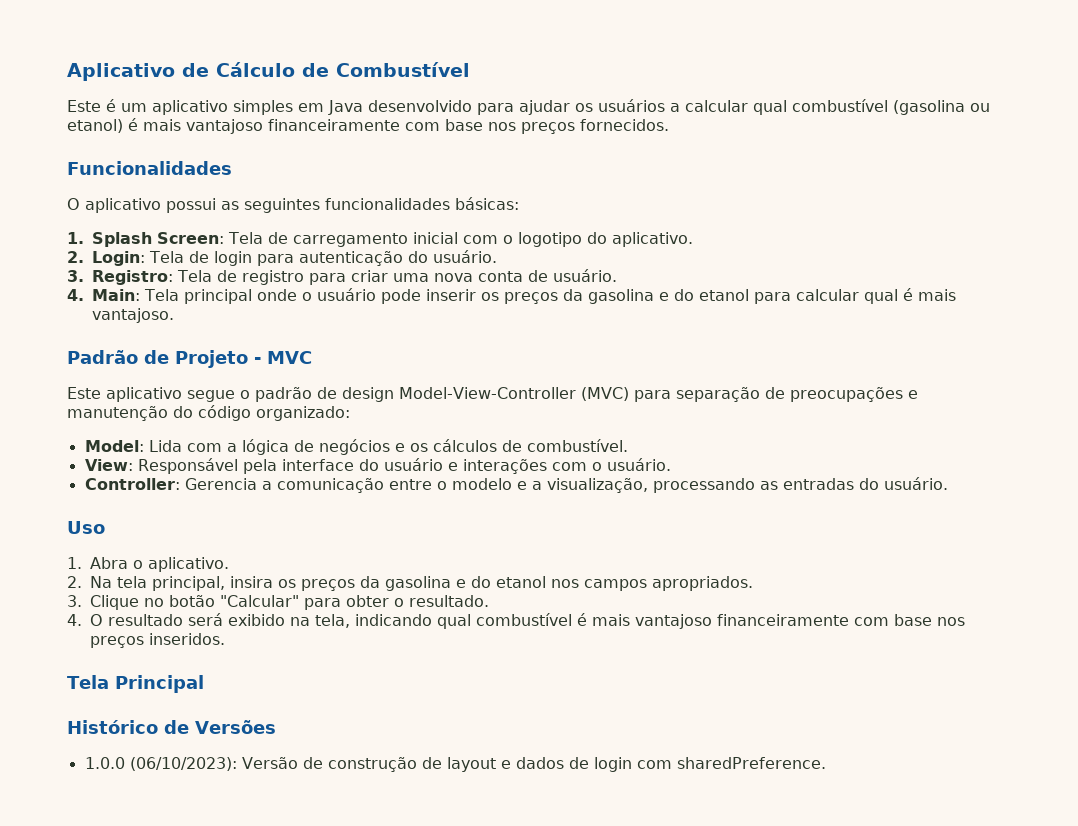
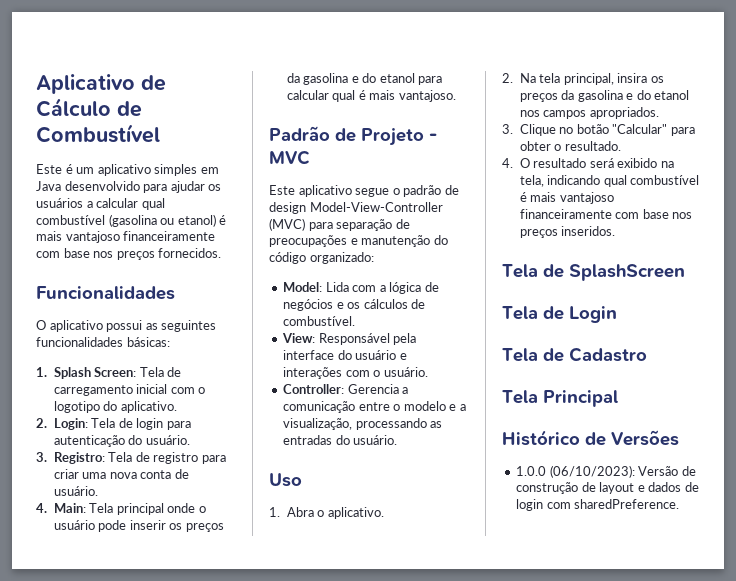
(225, 639) none -> [502,264,685,281] [502,306,617,323] [502,347,647,362] // Tela de SplashScreen // Tela de Login // Tela de Cadastro

